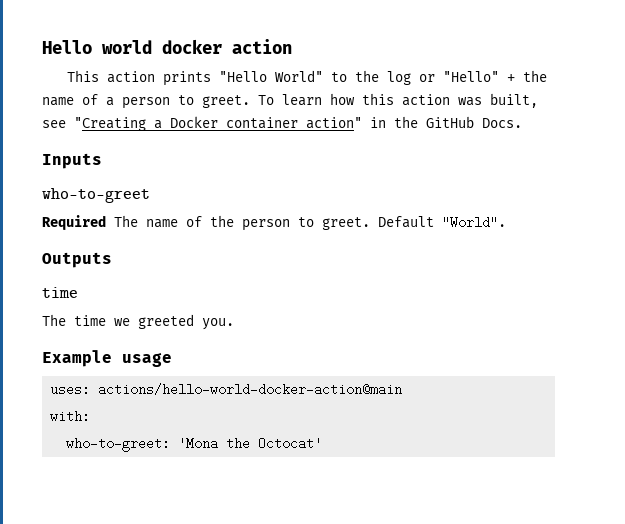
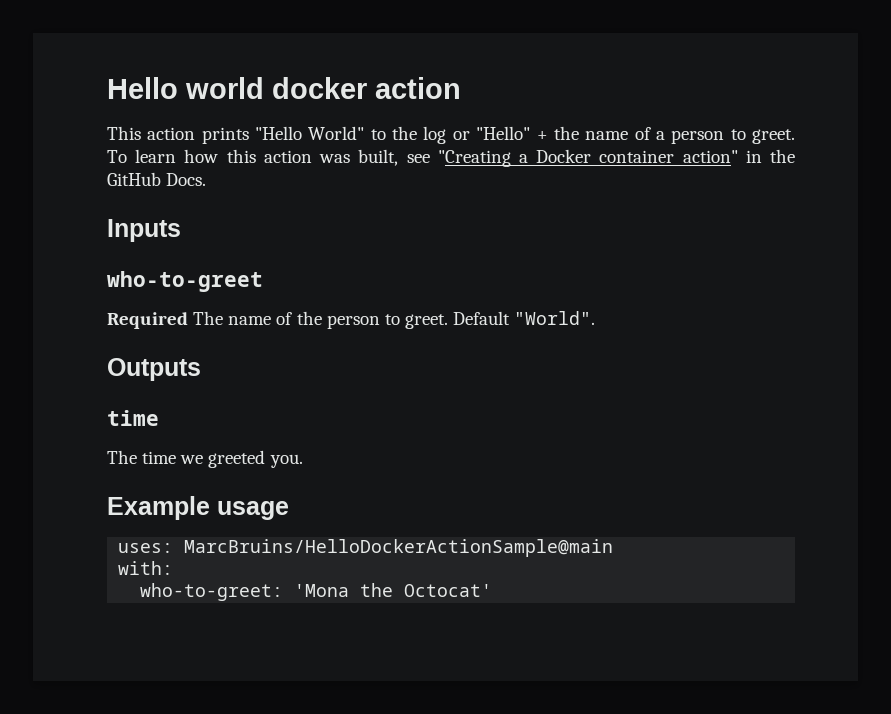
[98,383,403,396] actions/hello-world-docker-action@main -> [184,539,614,557] MarcBruins/HelloDockerActionSample@main

